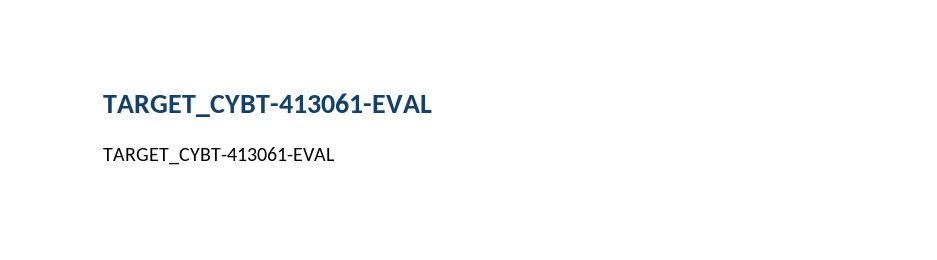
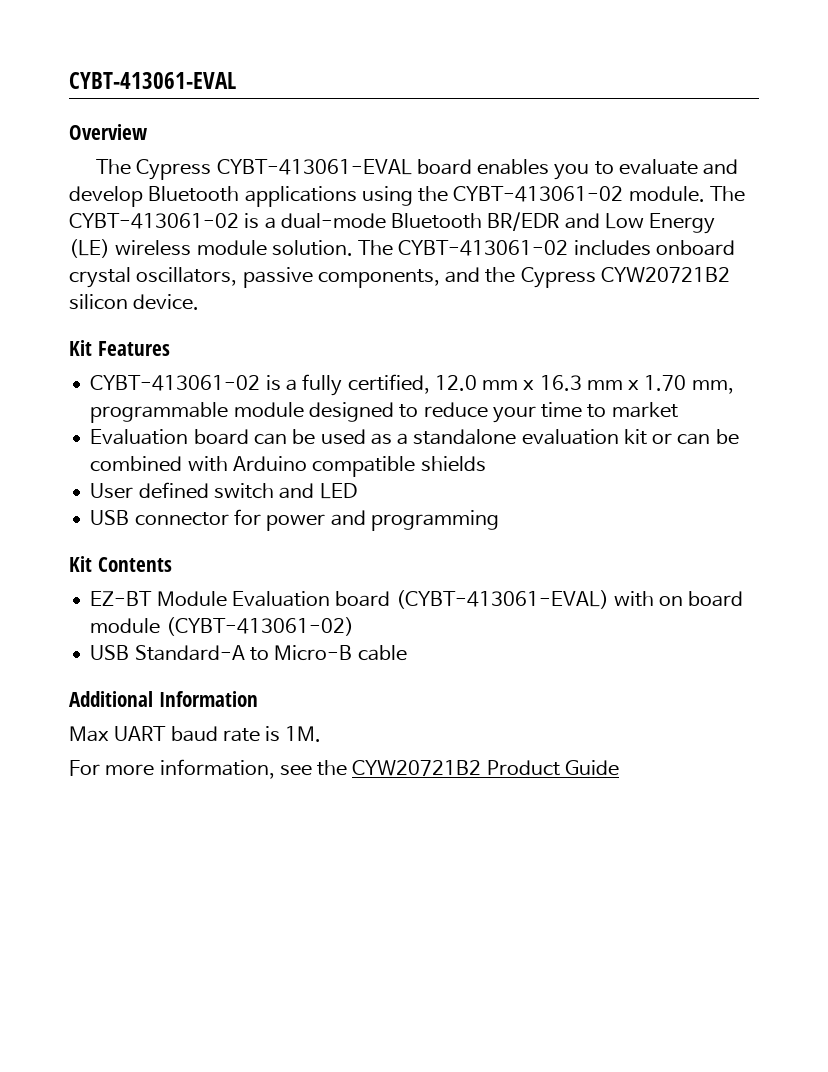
[103,93,432,117] [103,147,335,165] TARGET_CYBT-413061-EVAL // TARGET_CYBT-413061-EVAL -> [69,72,236,89] [69,124,147,140] [96,159,739,180] [69,186,745,207] [69,212,716,234] [69,239,735,258] [69,267,730,288] [69,294,200,310] [69,340,170,356] [90,374,734,396] [90,402,678,423] [90,429,739,445] [90,456,486,477] [90,482,357,499] [90,509,499,531] [69,556,172,572] [90,590,744,609] [90,617,354,636] [90,645,407,661] [69,691,258,707] [69,726,322,742] [69,759,619,779] CYBT-413061-EVAL // Overview // The Cypress CYBT-413061-EVAL board enables you to evaluate and develop Bluetooth applications using the CYBT-413061-02 module. The CYBT-413061-02 is a dual-mode Bluetooth BR/EDR and Low Energy (LE) wireless module solution. The CYBT-413061-02 includes onboard crystal oscillators, passive components, and the Cypress CYW20721B2 silicon device. // Kit Features // CYBT-413061-02 is a fully certified, 12.0 mm x 16.3 mm x 1.70 mm, programmable module designed to reduce your time to market // Evaluation board can be used as a standalone evaluation kit or can be combined with Arduino compatible shields // User defined switch and LED // USB connector for power and programming // Kit Contents // EZ-BT Module Evaluation board (CYBT-413061-EVAL) with on board module (CYBT-413061-02) // USB Standard-A to Micro-B cable // Additional Information // Max UART baud rate is 1M. // For more information, see the CYW20721B2 Product Guide

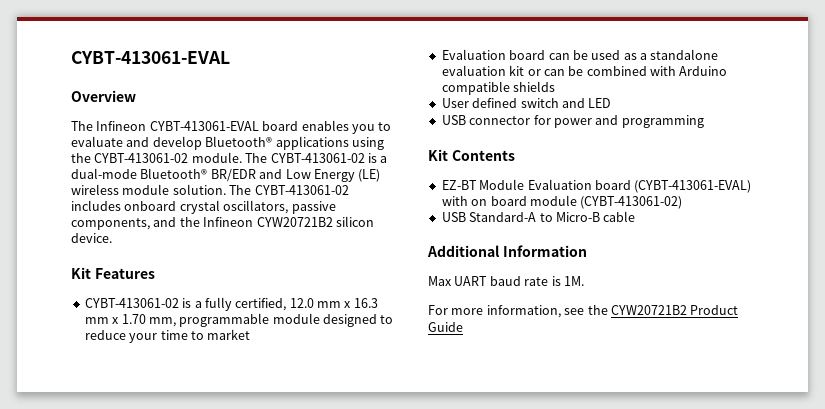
[136,159,212,180] Cypress -> [96,121,147,131] Infineon
[148,186,240,202] Bluetooth -> [205,136,273,147] Bluetooth®
[391,213,483,229] Bluetooth -> [140,168,208,179] Bluetooth®
[520,267,596,288] Cypress -> [203,217,254,227] Infineon

